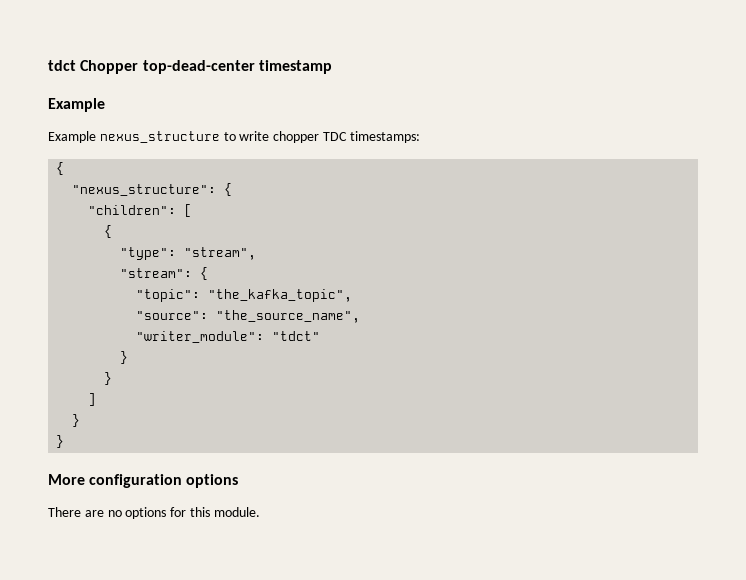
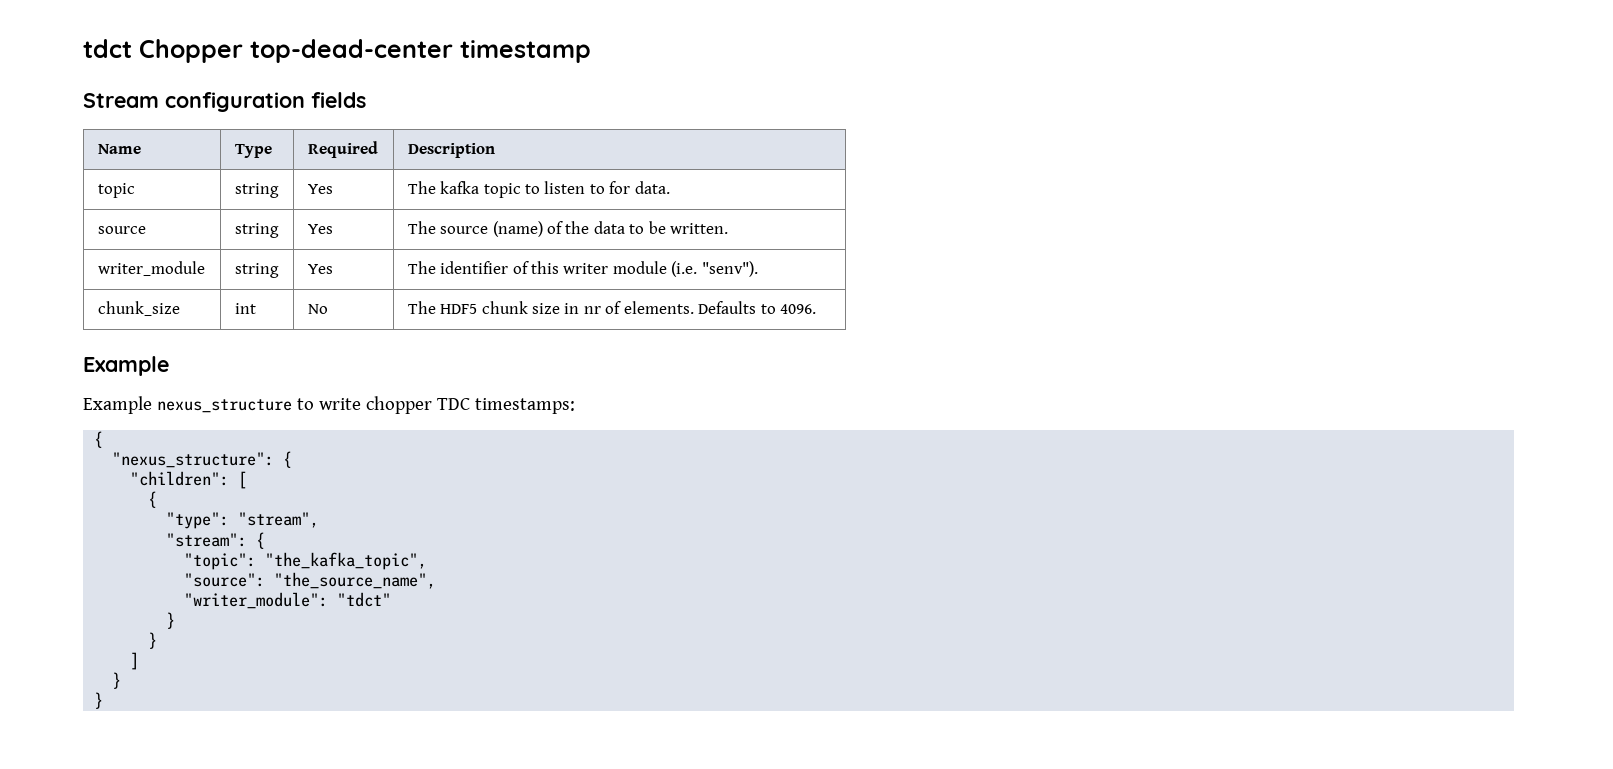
(332, 67) none -> [83,92,366,112] [97,144,141,154] [234,144,272,158] [307,141,378,158] [407,143,495,158] [97,183,135,198] [234,183,279,198] [307,184,333,194] [407,181,670,198] [97,226,146,234] [234,223,279,238] [307,224,333,234] [407,221,729,237] [97,261,205,276] [234,263,279,278] [307,264,333,274] [407,261,758,277] [97,301,180,316] [234,303,256,314] [307,304,328,314] [407,301,817,314] // Stream configuration fields // Name | Type | Required | Description // topic | string | Yes | The kafka topic to listen to for data. // source | string | Yes | The source (name) of the data to be written. // writer_module | string | Yes | The identifier of this writer module (i.e. "senv"). // chunk_size | int | No | The HDF5 chunk size in nr of elements. Defaults to 4096.
[48,474,239,488] [48,507,260,519] // More configuration options // There are no options for this module. -> (104, 700) none

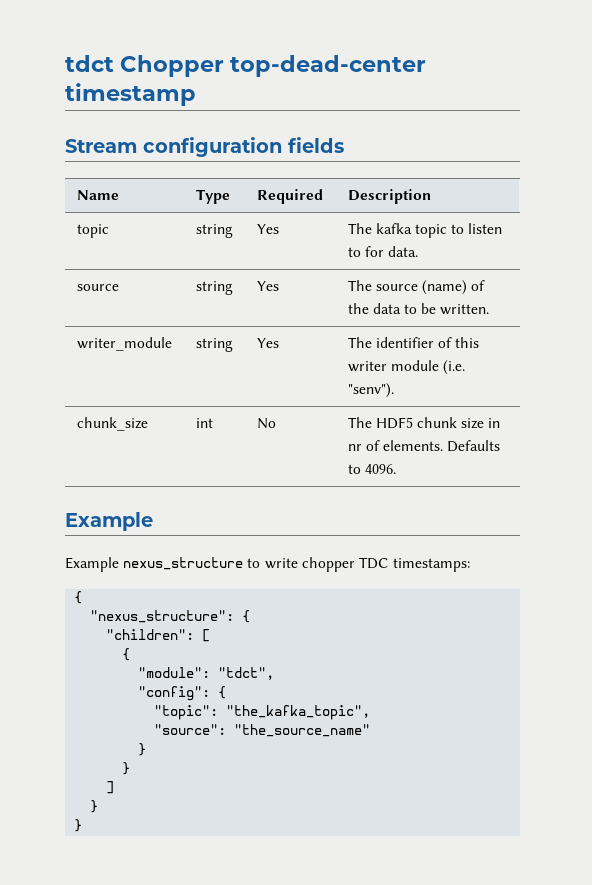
[166,512,320,529] [166,533,248,547] "type": "stream", // "stream": -> [138,667,275,680] [138,686,211,701] "module": "tdct", // "config":
[274,572,437,589] [184,592,392,609] "the_source_name", // "writer_module": "tdct" -> [234,724,371,737] "the_source_name"

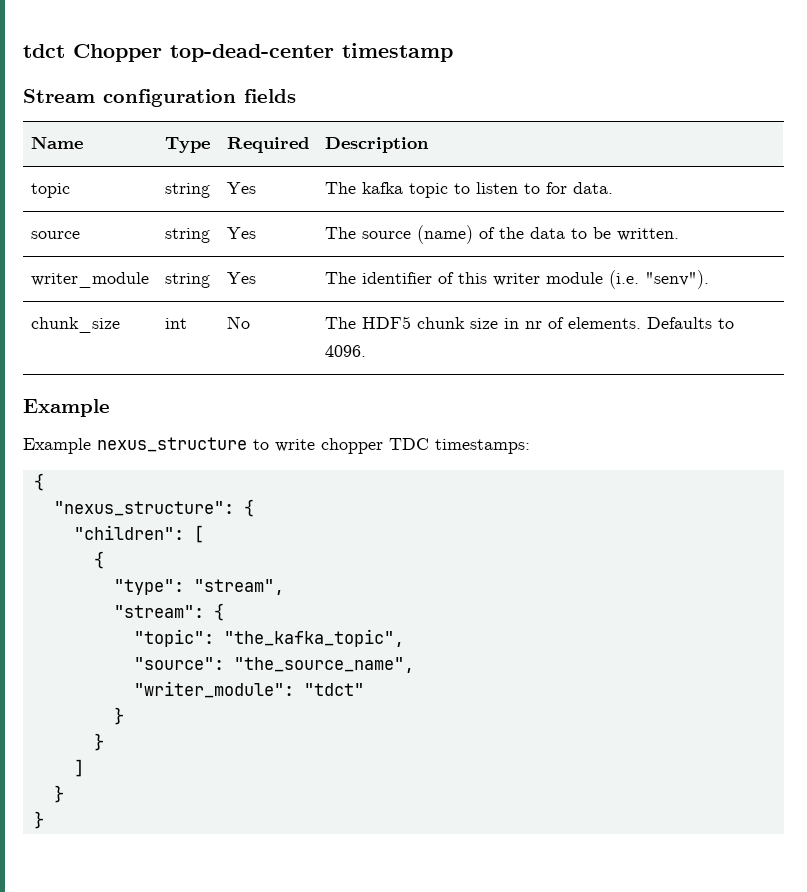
[138,667,275,680] [138,686,211,701] "module": "tdct", // "config": -> [113,579,284,595] [113,605,204,618] "type": "stream", // "stream":
[234,724,371,737] "the_source_name" -> [233,657,414,673] [133,681,364,698] "the_source_name", // "writer_module": "tdct"

